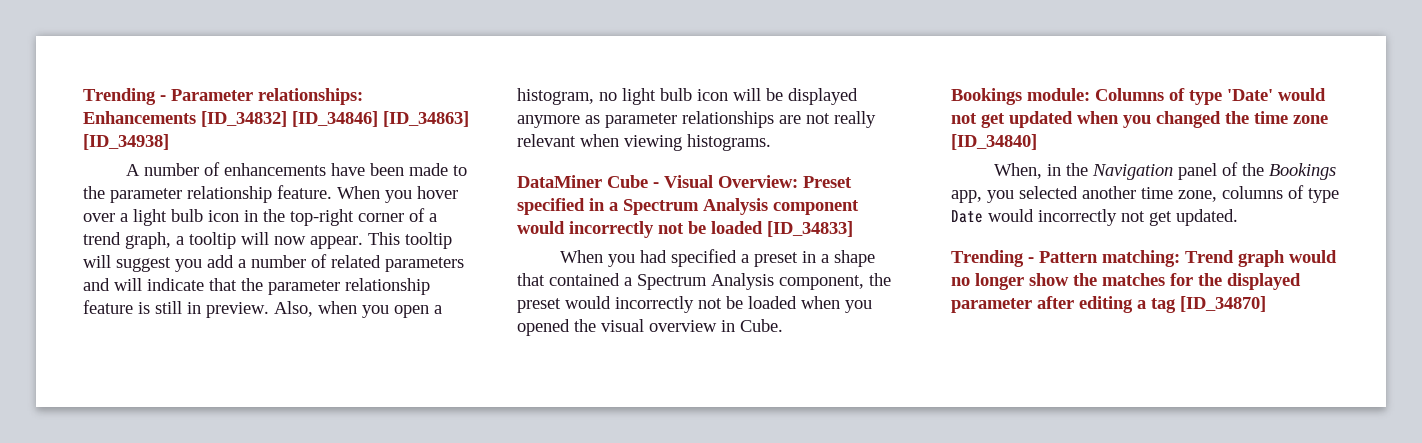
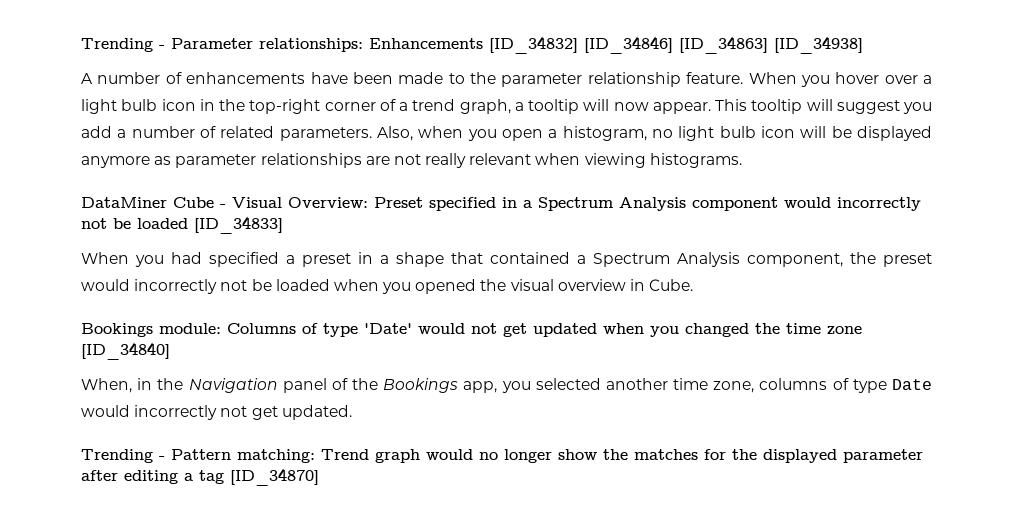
[385,257,464,272] [83,278,430,295] [83,300,269,318] parameters and will indicate that the parameter relationship feature is still in preview. -> [279,127,372,141] parameters.

